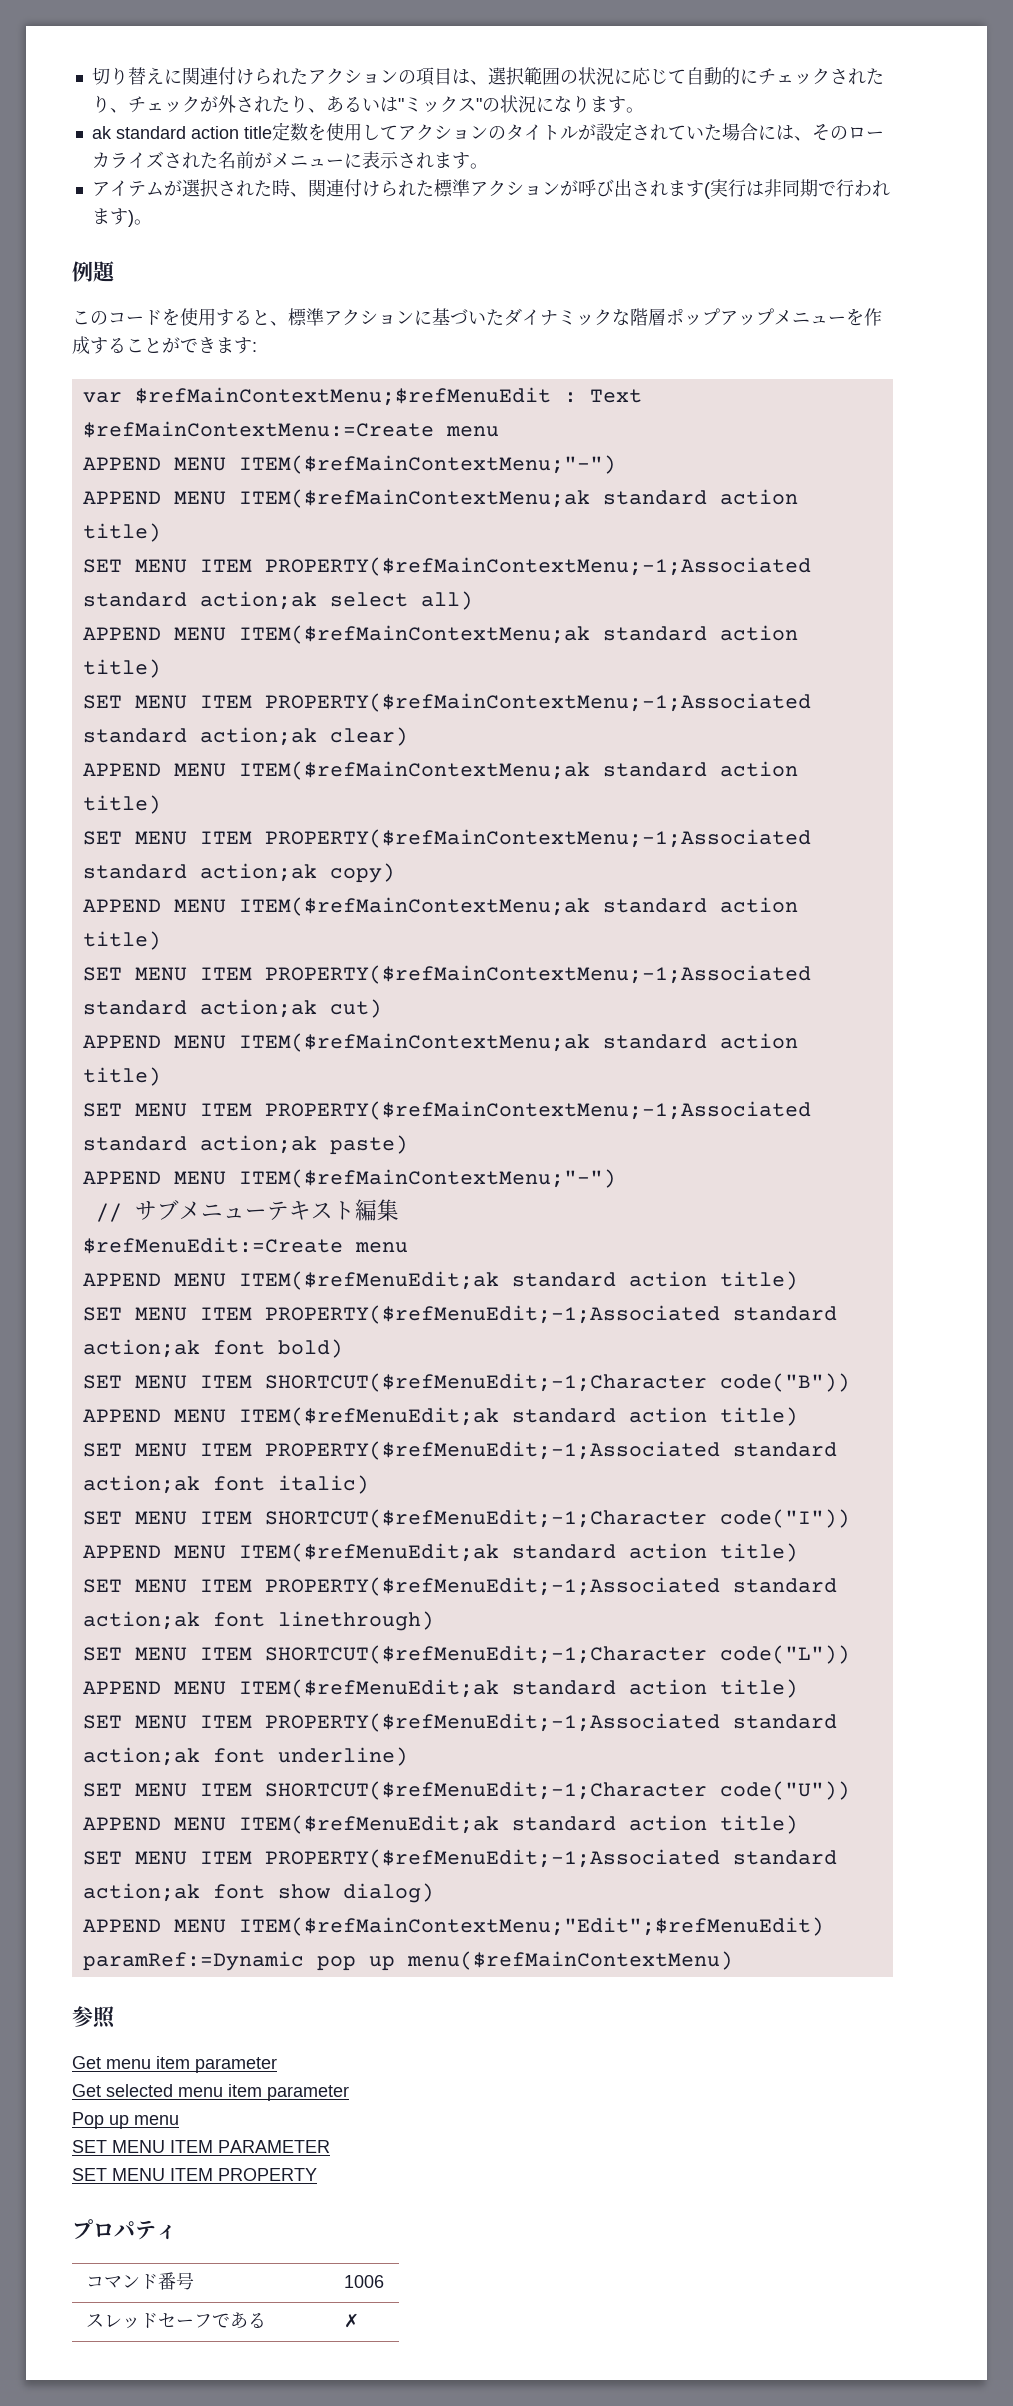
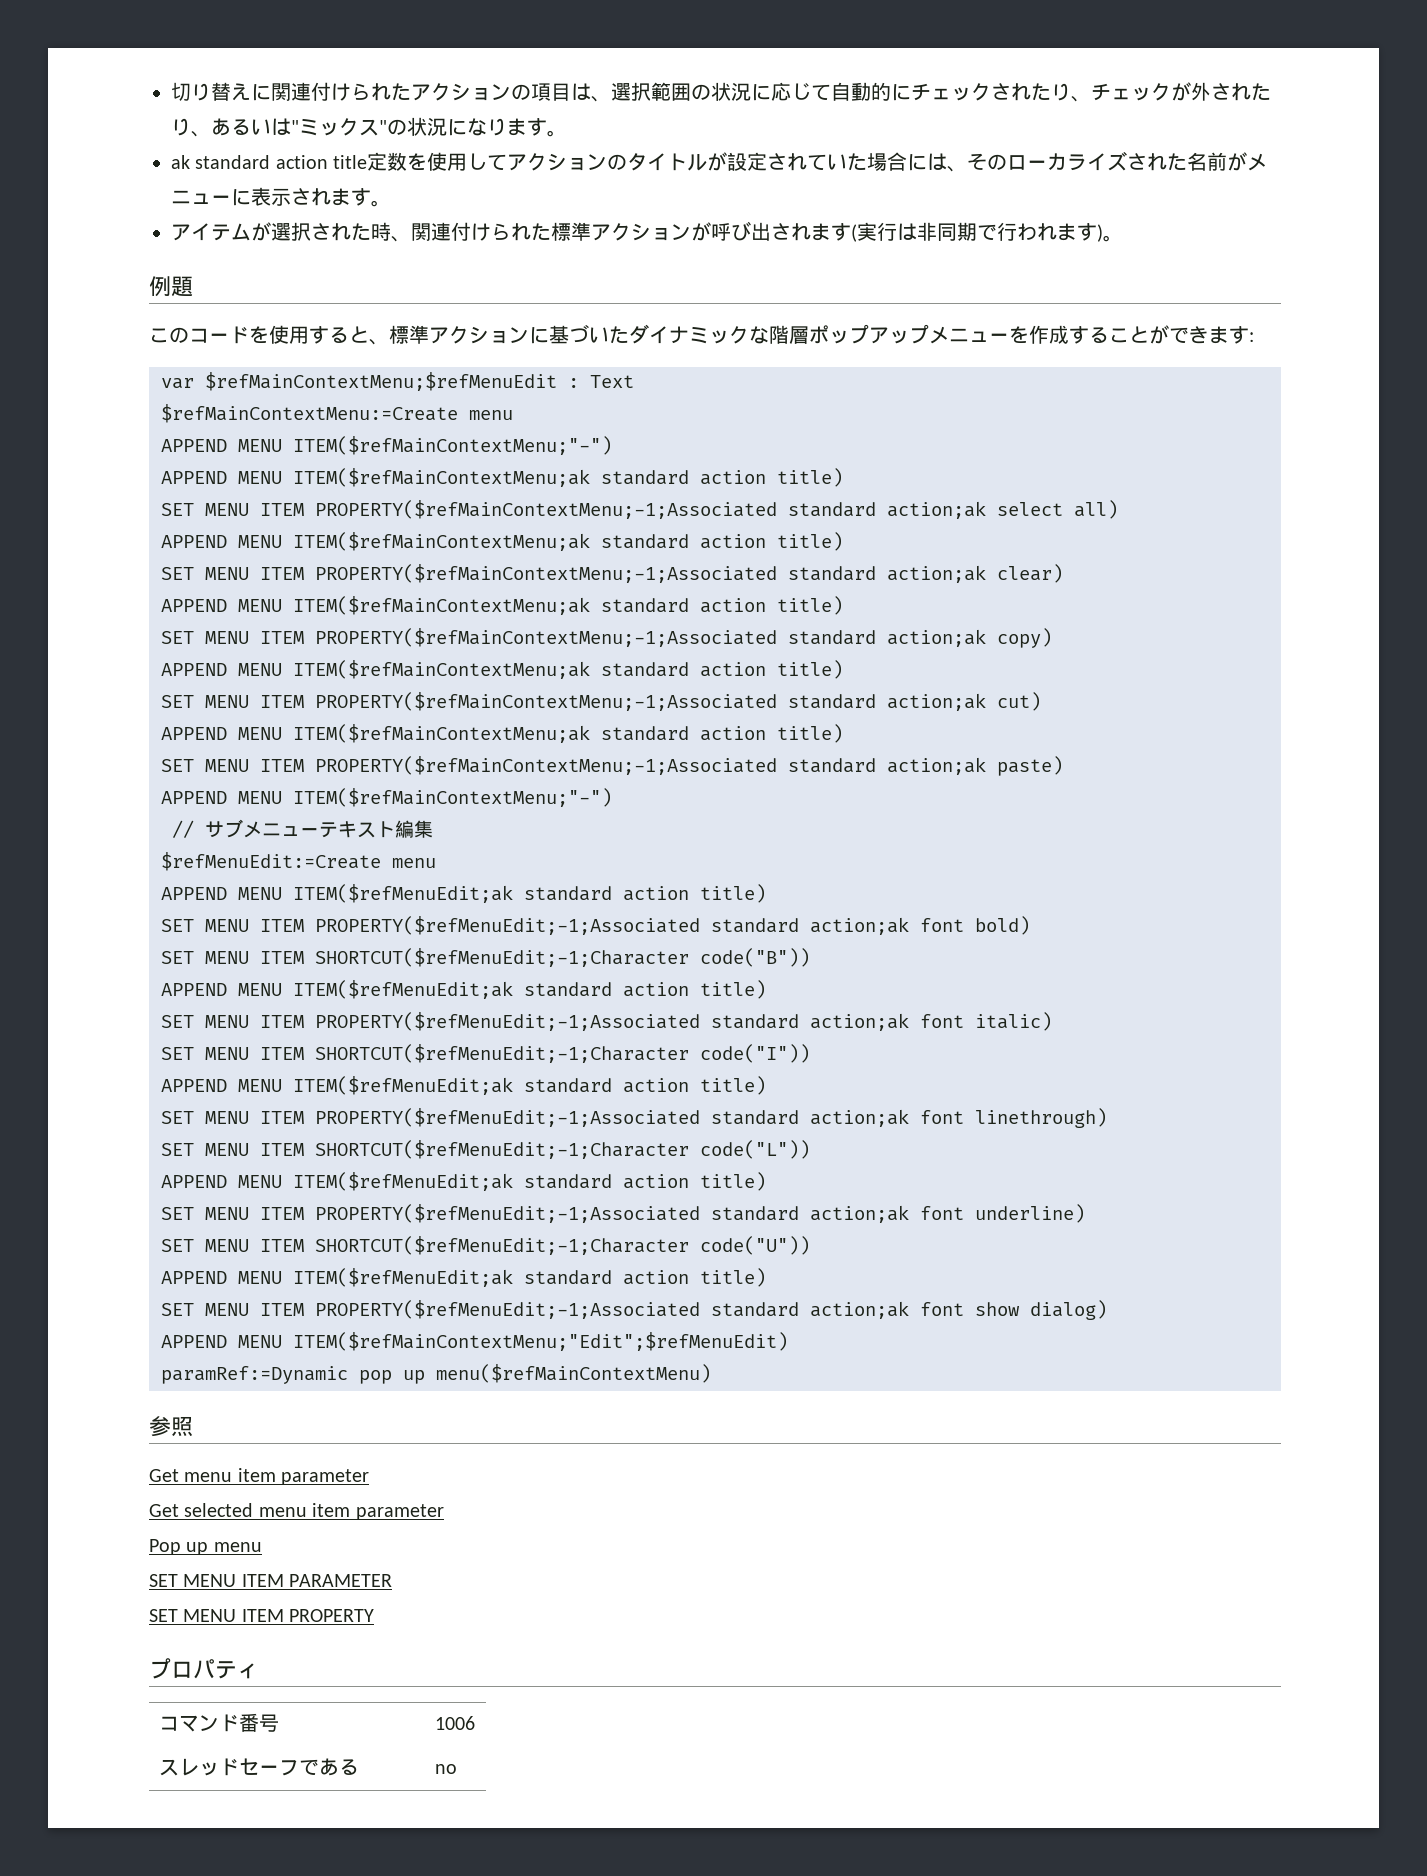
[343,2313,359,2328] ✗ -> [434,1764,457,1774] no

